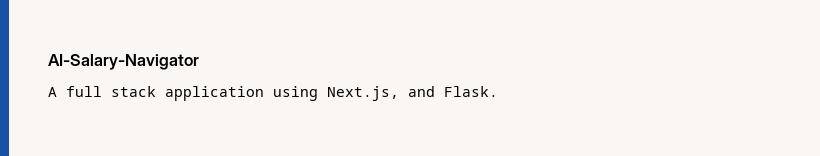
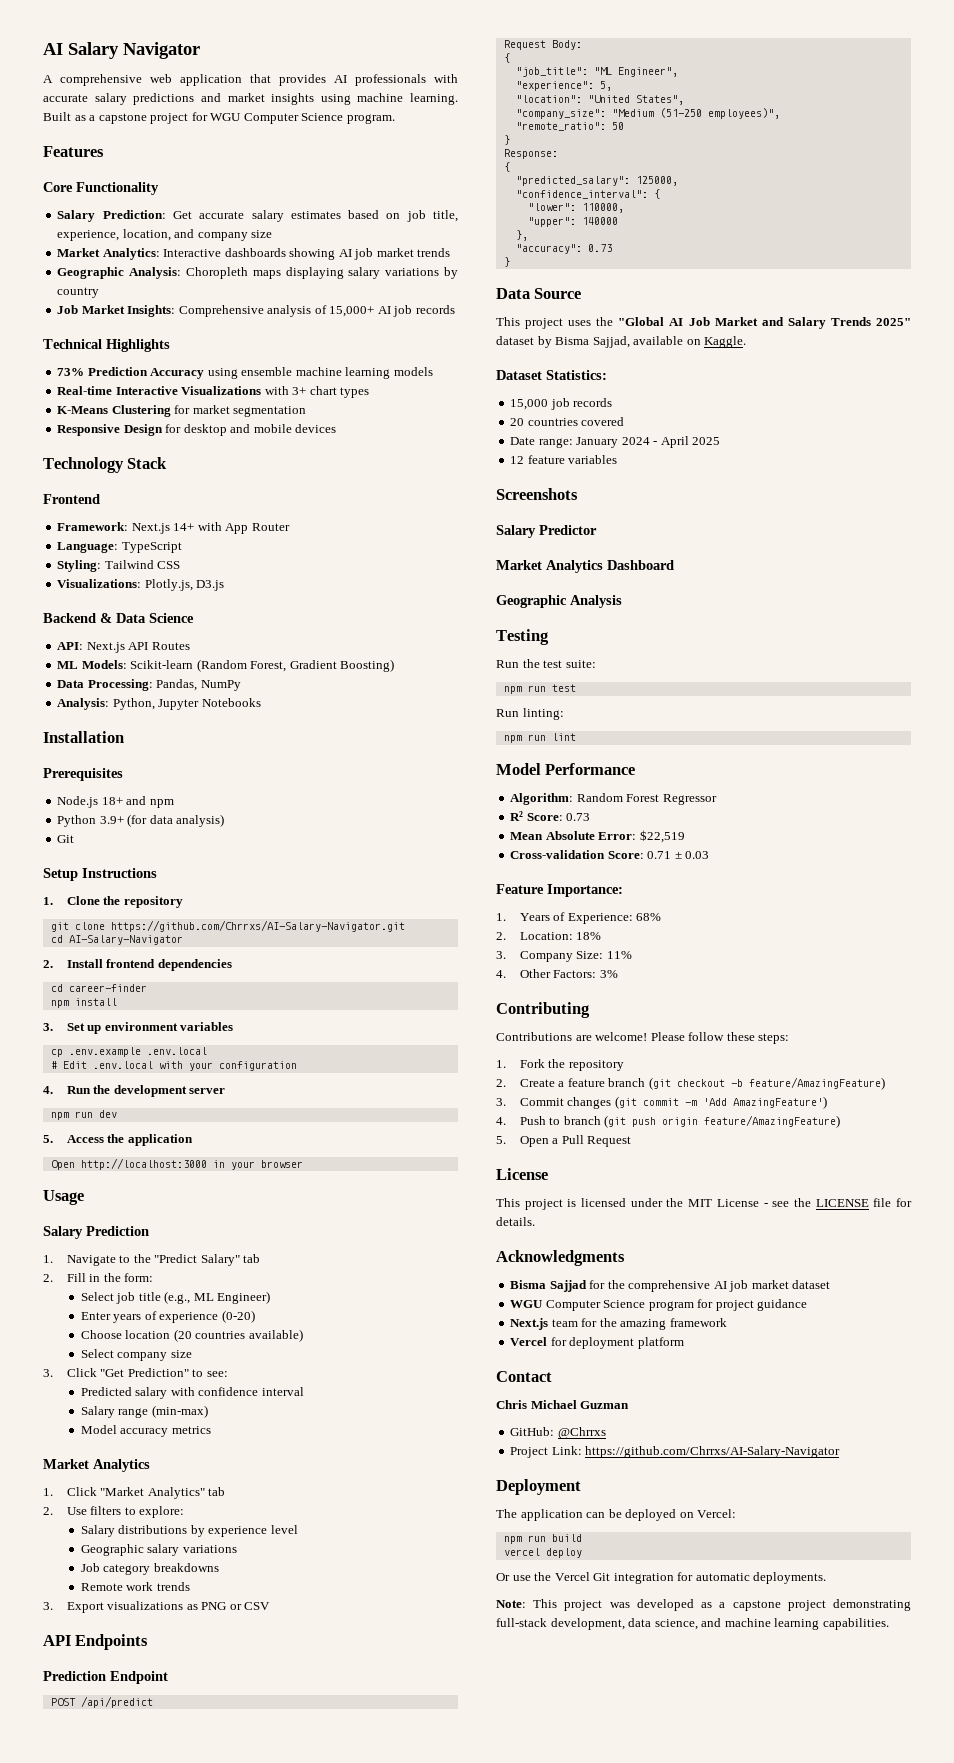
[48,54,199,70] [48,86,498,101] AI-Salary-Navigator // A full stack application using Next.js, and Flask. -> [43,42,200,59] [43,74,458,86] [43,93,458,105] [43,112,395,124] [43,146,104,157] [43,182,159,195] [57,210,458,222] [57,229,273,241] [57,248,451,260] [57,267,458,279] [57,287,100,298] [57,305,455,317] [43,339,170,352] [57,367,433,379] [57,386,370,398] [57,405,307,417] [57,424,337,436] [43,457,168,473] [43,494,100,504] [57,522,290,534] [57,542,182,553] [57,560,181,572] [57,579,225,591] [43,613,194,623] [57,642,190,653] [57,659,395,672] [57,679,241,691] [57,698,261,710] [43,731,124,743] [43,768,123,781] [57,796,174,808] [57,814,225,827] [57,835,75,843] [43,868,157,881] [43,896,183,908] [50,920,405,932] [50,935,183,945] [43,959,232,971] [50,984,147,992] [50,998,117,1008] [43,1022,234,1034] [50,1047,207,1057] [50,1061,297,1071] [43,1085,226,1097] [50,1110,117,1120] [43,1134,193,1146] [50,1158,303,1170] [43,1190,84,1205] [43,1226,149,1239] [43,1254,261,1266] [43,1273,154,1282] [80,1291,271,1304] [80,1310,255,1323] [80,1329,303,1342] [80,1349,192,1361] [43,1368,228,1377] [80,1387,304,1399] [80,1405,208,1418] [80,1425,211,1437] [43,1459,150,1472] [43,1487,226,1499] [43,1506,185,1518] [80,1525,298,1537] [80,1544,237,1556] [80,1563,219,1575] [80,1582,190,1591] [43,1601,271,1613] [43,1634,149,1650] [43,1671,168,1684] [50,1696,153,1708] [503,40,582,50] [503,53,510,63] [515,67,678,77] [515,81,612,91] [515,95,684,105] [515,108,780,119] [515,122,624,131] [503,135,510,145] [503,149,558,159] [503,162,510,172] [515,176,678,186] [515,189,660,199] [527,203,624,213] [527,217,618,227] [515,230,528,241] [515,244,612,254] [503,257,510,267] [496,288,582,299] [496,317,911,329] [496,336,747,348] [496,370,607,380] [510,398,613,410] [510,417,625,426] [510,436,721,448] [510,455,618,464] [496,488,578,500] [496,525,597,538] [496,560,674,573] [496,595,622,608] [496,629,549,645] [496,659,596,668] [503,684,576,694] [496,708,564,720] [503,733,576,743] [496,763,636,775] [510,793,717,805] [510,811,591,821] [510,830,685,843] [510,850,710,859] [496,884,623,897] [496,912,662,924] [496,932,602,940] [496,951,632,962] [496,969,618,978] [496,1002,590,1018] [496,1032,790,1044] [496,1059,624,1071] [496,1077,885,1090] [496,1096,827,1109] [496,1115,841,1128] [496,1135,632,1147] [496,1168,548,1180] [496,1198,912,1210] [496,1217,535,1226] [496,1250,625,1266] [510,1280,831,1292] [510,1299,808,1311] [510,1318,727,1330] [510,1337,684,1349] [496,1371,552,1382] [496,1400,630,1409] [510,1427,606,1439] [510,1446,841,1458] [496,1479,581,1495] [496,1509,737,1521] [503,1534,582,1544] [503,1548,582,1558] [496,1572,827,1584] [496,1599,911,1611] [496,1618,889,1630] AI Salary Navigator // A comprehensive web application that provides AI professionals with accurate salary predictions and market insights using machine learning. Built as a capstone project for WGU Computer Science program. // Features // Core Functionality // Salary Prediction: Get accurate salary estimates based on job title, experience, location, and company size // Market Analytics: Interactive dashboards showing AI job market trends // Geographic Analysis: Choropleth maps displaying salary variations by country // Job Market Insights: Comprehensive analysis of 15,000+ AI job records // Technical Highlights // 73% Prediction Accuracy using ensemble machine learning models // Real-time Interactive Visualizations with 3+ chart types // K-Means Clustering for market segmentation // Responsive Design for desktop and mobile devices // Technology Stack // Frontend // Framework: Next.js 14+ with App Router // Language: TypeScript // Styling: Tailwind CSS // Visualizations: Plotly.js, D3.js // Backend & Data Science // API: Next.js API Routes // ML Models: Scikit-learn (Random Forest, Gradient Boosting) // Data Processing: Pandas, NumPy // Analysis: Python, Jupyter Notebooks // Installation // Prerequisites // Node.js 18+ and npm // Python 3.9+ (for data analysis) // Git // Setup Instructions // 1. Clone the repository // git clone https://github.com/Chrrxs/AI-Salary-Navigator.git // cd AI-Salary-Navigator // 2. Install frontend dependencies // cd career-finder // npm install // 3. Set up environment variables // cp .env.example .env.local // # Edit .env.local with your configuration // 4. Run the development server // npm run dev // 5. Access the application // Open http://localhost:3000 in your browser // Usage // Salary Prediction // 1. Navigate to the "Predict Salary" tab // 2. Fill in the form: // Select job title (e.g., ML Engineer) // Enter years of experience (0-20) // Choose location (20 countries available) // Select company size // 3. Click "Get Prediction" to see: // Predicted salary with confidence interval // Salary range (min-max) // Model accuracy metrics // Market Analytics // 1. Click "Market Analytics" tab // 2. Use filters to explore: // Salary distributions by experience level // Geographic salary variations // Job category breakdowns // Remote work trends // 3. Export visualizations as PNG or CSV // API Endpoints // Prediction Endpoint // POST /api/predict // Request Body: // { // "job_title": "ML Engineer", // "experience": 5, // "location": "United States", // "company_size": "Medium (51-250 employees)", // "remote_ratio": 50 // } // Response: // { // "predicted_salary": 125000, // "confidence_interval": { // "lower": 110000, // "upper": 140000 // }, // "accuracy": 0.73 // } // Data Source // This project uses the "Global AI Job Market and Salary Trends 2025" dataset by Bisma Sajjad, available on Kaggle. // Dataset Statistics: // 15,000 job records // 20 countries covered // Date range: January 2024 - April 2025 // 12 feature variables // Screenshots // Salary Predictor // Market Analytics Dashboard // Geographic Analysis // Testing // Run the test suite: // npm run test // Run linting: // npm run lint // Model Performance // Algorithm: Random Forest Regressor // R² Score: 0.73 // Mean Absolute Error: $22,519 // Cross-validation Score: 0.71 ± 0.03 // Feature Importance: // 1. Years of Experience: 68% // 2. Location: 18% // 3. Company Size: 11% // 4. Other Factors: 3% // Contributing // Contributions are welcome! Please follow these steps: // 1. Fork the repository // 2. Create a feature branch (git checkout -b feature/AmazingFeature) // 3. Commit changes (git commit -m 'Add AmazingFeature') // 4. Push to branch (git push origin feature/AmazingFeature) // 5. Open a Pull Request // License // This project is licensed under the MIT License - see the LICENSE file for details. // Acknowledgments // Bisma Sajjad for the comprehensive AI job market dataset // WGU Computer Science program for project guidance // Next.js team for the amazing framework // Vercel for deployment platform // Contact // Chris Michael Guzman // GitHub: @Chrrxs // Project Link: https://github.com/Chrrxs/AI-Salary-Navigator // Deployment // The application can be deployed on Vercel: // npm run build // vercel deploy // Or use the Vercel Git integration for automatic deployments. // Note: This project was developed as a capstone project demonstrating full-stack development, data science, and machine learning capabilities.

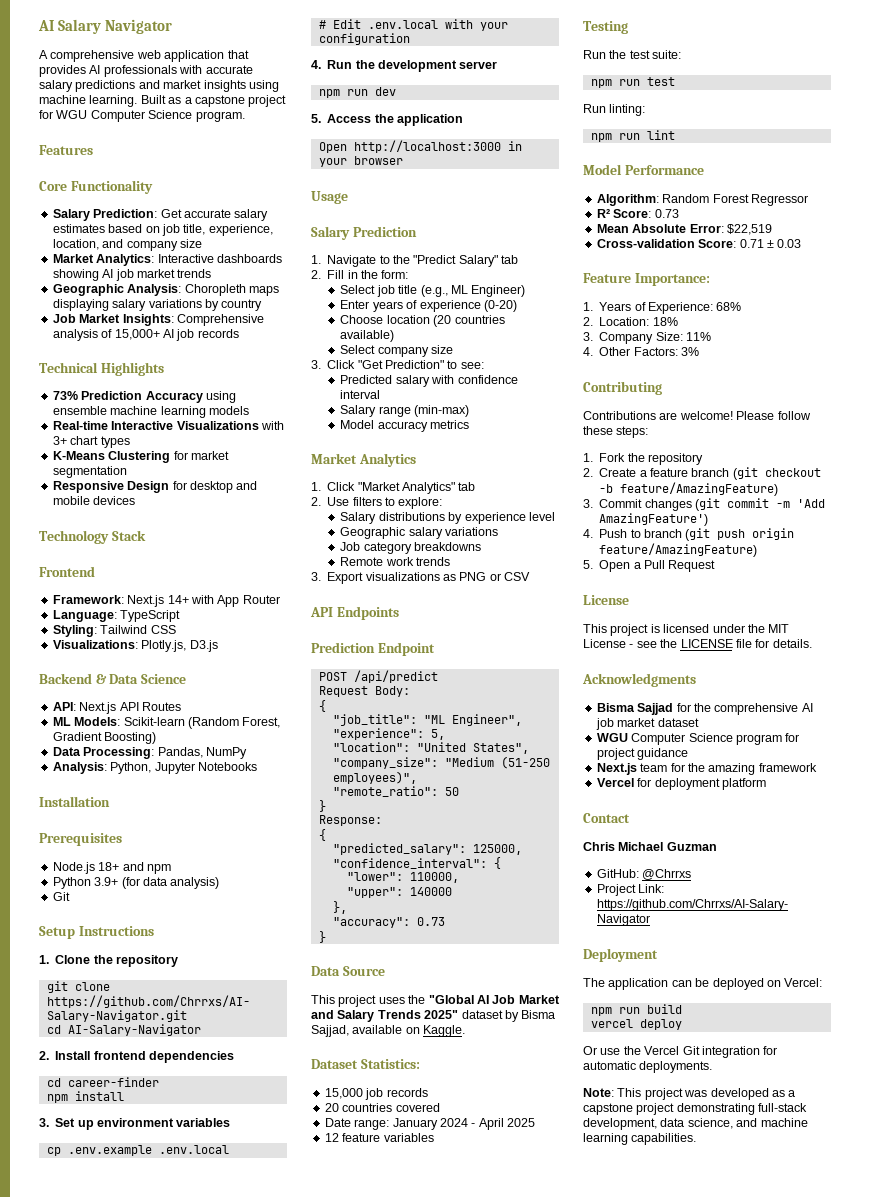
[496,488,578,500] [496,525,597,538] [496,560,674,573] [496,595,622,608] // Screenshots // Salary Predictor // Market Analytics Dashboard // Geographic Analysis -> (434, 1137) none

